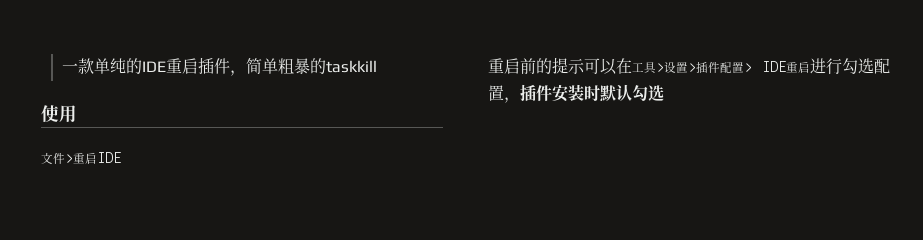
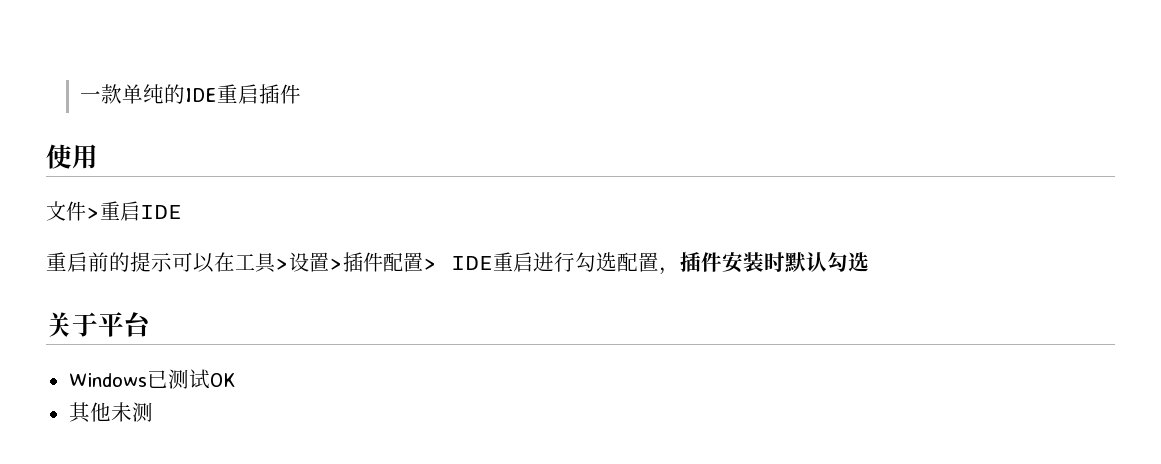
[229,58,377,76] ，简单粗暴的taskkill -> (302, 94) none
(664, 93) none -> [46,312,151,337] [68,369,236,389] [68,402,153,423] // 关于平台 // Windows已测试OK // 其他未测

